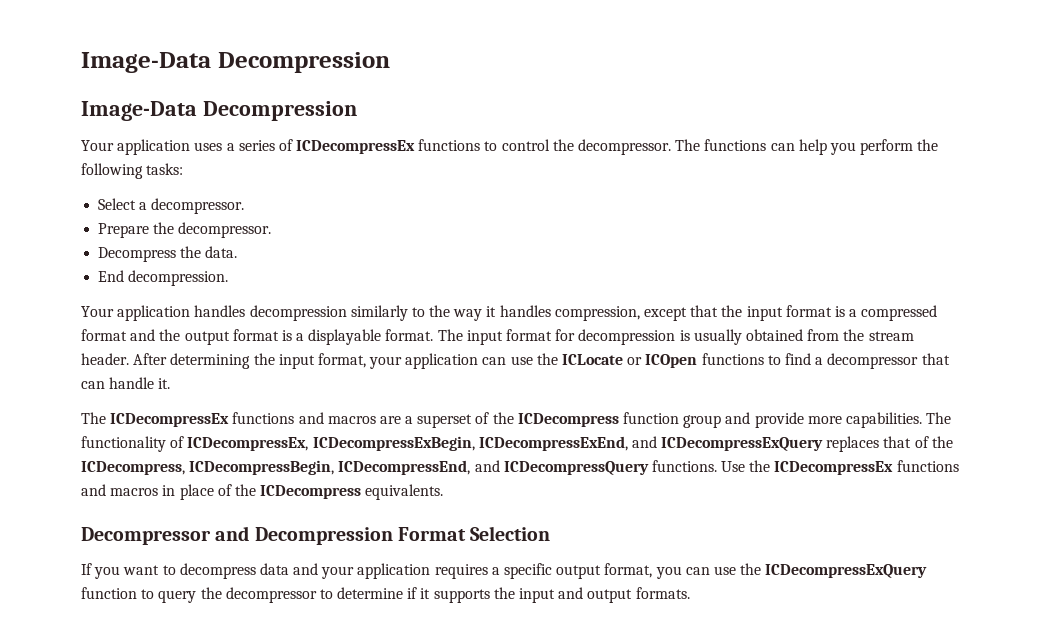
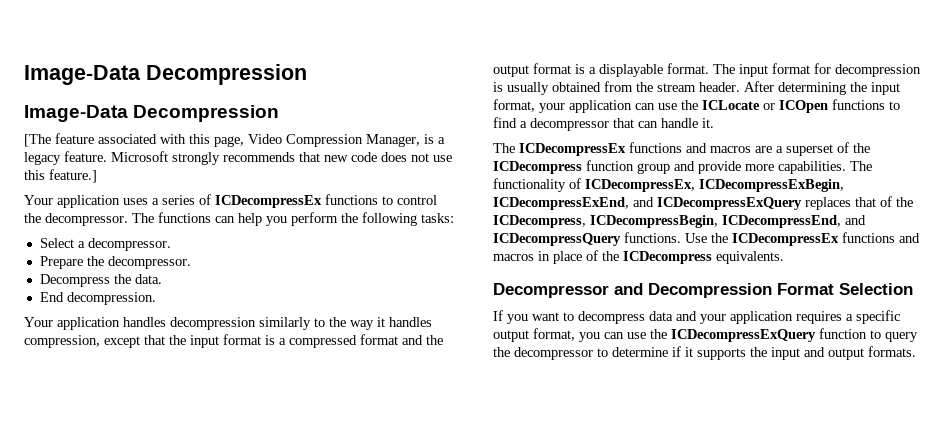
(357, 111) none -> [24,133,445,147] [24,151,452,165] [24,169,97,183] // [The feature associated with this page, Video Compression Manager, is a legacy feature. Microsoft strongly recommends that new code does not use this feature.]

